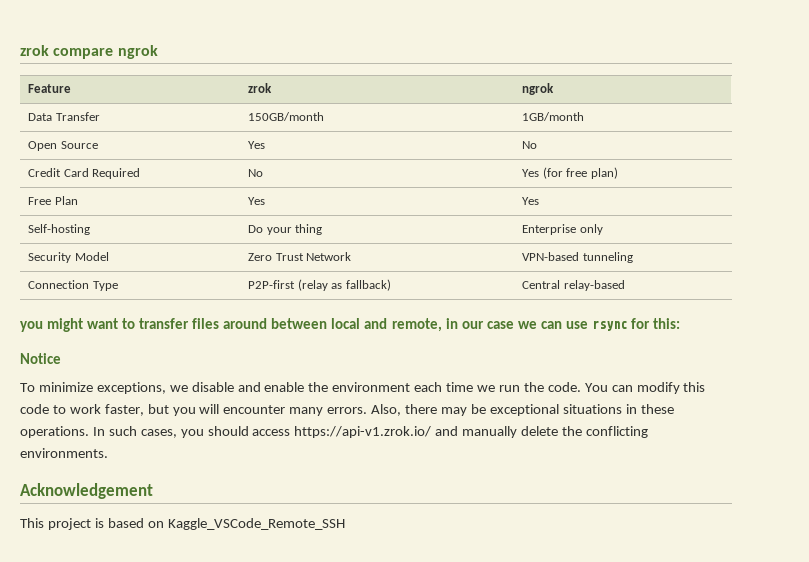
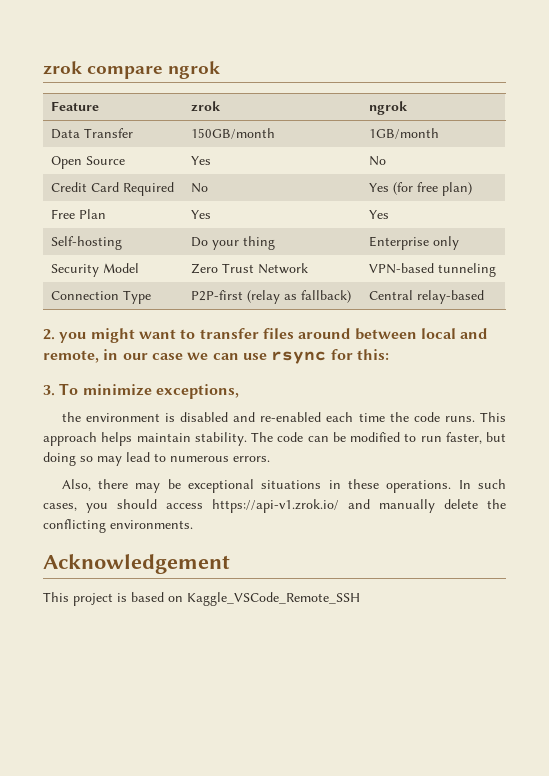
(625, 285) none -> [43,329,55,340] 2.
[20,353,61,364] Notice // -> [43,385,55,396] 3.
[169,382,706,394] [20,404,324,416] we disable and enable the environment each time we run the code. You can modify this code to work faster, but you will encounter many -> [61,412,506,422] [43,432,506,446] [43,452,229,466] // the environment is disabled and re-enabled each time the code runs. This approach helps maintain stability. The code can be modified to run faster, but doing so may lead to numerous
(368, 410) none -> (270, 459) //

